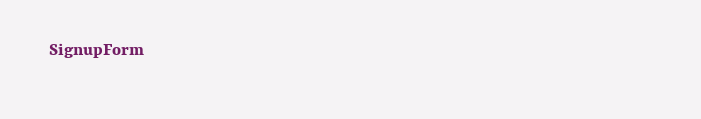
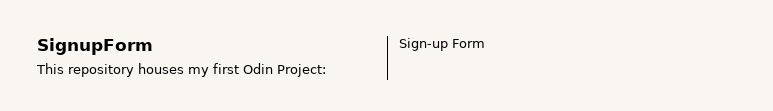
(144, 50) none -> [36,63,326,77] [399,38,485,51] // This repository houses my first Odin Project: Sign-up Form

